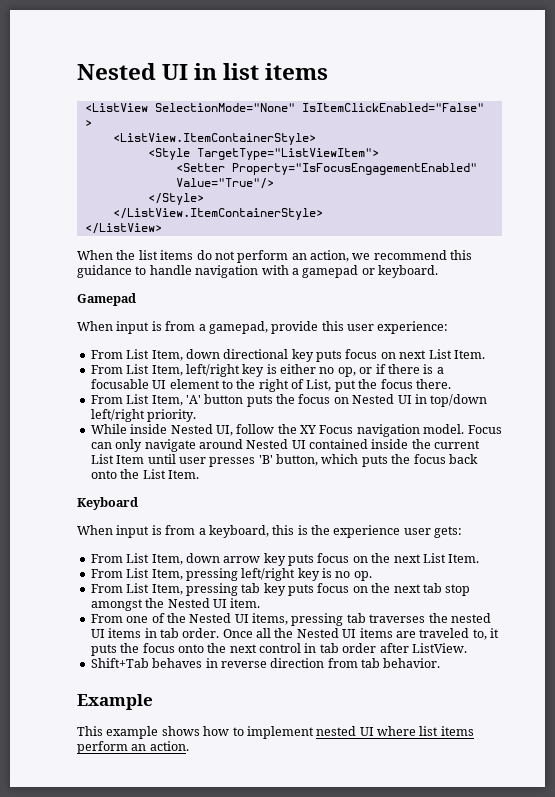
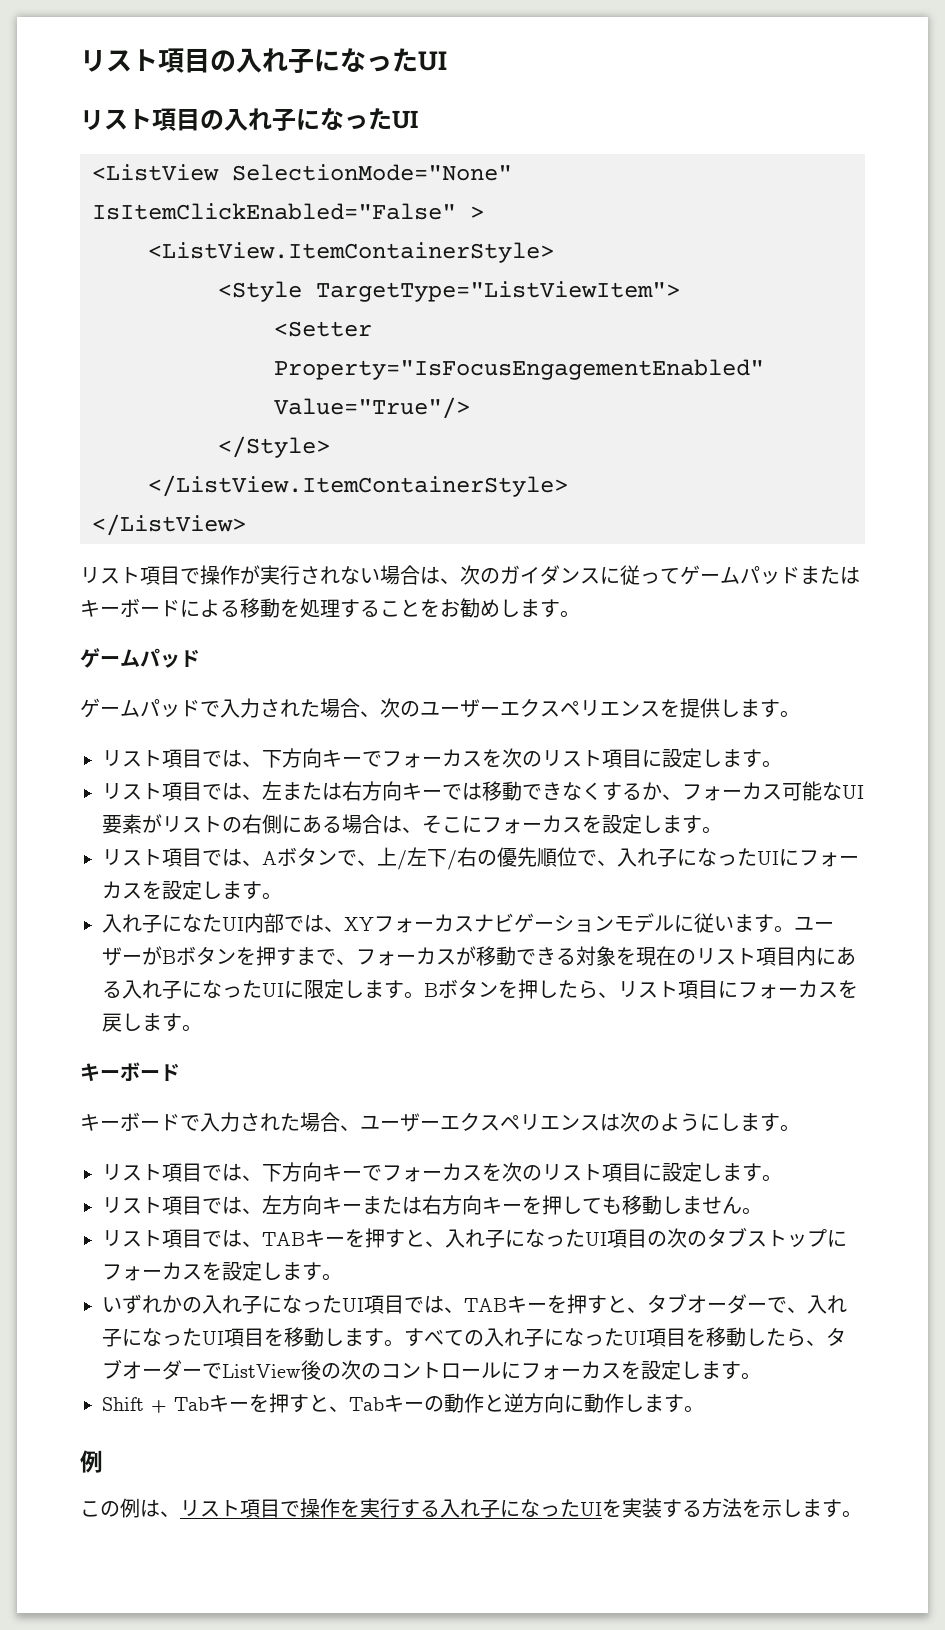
[77,63,329,80] Nested UI in list items -> [80,48,447,74] [80,108,418,131] リスト項目の入れ子になったUI // リスト項目の入れ子になったUI
[77,250,473,263] [77,265,438,278] [77,293,136,306] [77,321,449,334] [90,349,485,362] [90,364,444,377] [90,379,451,392] [90,394,488,407] [90,409,197,422] [90,424,502,437] [90,439,481,452] [90,454,478,467] [90,469,199,479] [77,497,138,510] [77,525,463,538] [90,553,480,566] [90,568,372,581] [90,583,471,596] [90,598,261,611] [90,613,491,626] [90,628,499,640] [90,643,467,656] [90,658,441,668] [77,694,153,710] [77,726,474,739] [77,741,189,754] When the list items do not perform an action, we recommend this guidance to handle navigation with a gamepad or keyboard. // Gamepad // When input is from a gamepad, provide this user experience: // From List Item, down directional key puts focus on next List Item. // From List Item, left/right key is either no op, or if there is a focusable UI element to the right of List, put the focus there. // From List Item, 'A' button puts the focus on Nested UI in top/down left/right priority. // While inside Nested UI, follow the XY Focus navigation model. Focus can only navigate around Nested UI contained inside the current List Item until user presses 'B' button, which puts the focus back onto the List Item. // Keyboard // When input is from a keyboard, this is the experience user gets: // From List Item, down arrow key puts focus on the next List Item. // From List Item, pressing left/right key is no op. // From List Item, pressing tab key puts focus on the next tab stop amongst the Nested UI item. // From one of the Nested UI items, pressing tab traverses the nested UI items in tab order. Once all the Nested UI items are traveled to, it puts the focus onto the next control in tab order after ListView. // Shift+Tab behaves in reverse direction from tab behavior. // Example // This example shows how to implement nested UI where list items perform an action. -> [80,565,860,585] [80,598,580,618] [80,648,200,668] [80,698,800,718] [102,748,782,768] [102,781,864,801] [102,814,722,834] [102,847,859,870] [102,880,282,900] [102,913,834,933] [102,946,856,966] [102,979,858,999] [102,1013,202,1032] [80,1062,180,1081] [80,1112,800,1132] [102,1162,782,1182] [102,1195,762,1215] [102,1227,847,1248] [102,1261,342,1281] [102,1293,847,1314] [102,1327,846,1347] [102,1359,761,1380] [102,1393,704,1413] [80,1450,103,1473] [80,1498,862,1518] リスト項目で操作が実行されない場合は、次のガイダンスに従ってゲームパッドまたはキーボードによる移動を処理することをお勧めします。 // ゲームパッド // ゲームパッドで入力された場合、次のユーザーエクスペリエンスを提供します。 // リスト項目では、下方向キーでフォーカスを次のリスト項目に設定します。 // リスト項目では、左または右方向キーでは移動できなくするか、フォーカス可能なUI要素がリストの右側にある場合は、そこにフォーカスを設定します。 // リスト項目では、Aボタンで、上/左下/右の優先順位で、入れ子になったUIにフォーカスを設定します。 // 入れ子になたUI内部では、XYフォーカスナビゲーションモデルに従います。ユーザーがBボタンを押すまで、フォーカスが移動できる対象を現在のリスト項目内にある入れ子になったUIに限定します。Bボタンを押したら、リスト項目にフォーカスを戻します。 // キーボード // キーボードで入力された場合、ユーザーエクスペリエンスは次のようにします。 // リスト項目では、下方向キーでフォーカスを次のリスト項目に設定します。 // リスト項目では、左方向キーまたは右方向キーを押しても移動しません。 // リスト項目では、TABキーを押すと、入れ子になったUI項目の次のタブストップにフォーカスを設定します。 // いずれかの入れ子になったUI項目では、TABキーを押すと、タブオーダーで、入れ子になったUI項目を移動します。すべての入れ子になったUI項目を移動したら、タブオーダーでListView後の次のコントロールにフォーカスを設定します。 // Shift + Tabキーを押すと、Tabキーの動作と逆方向に動作します。 // 例 // この例は、リスト項目で操作を実行する入れ子になったUIを実装する方法を示します。

